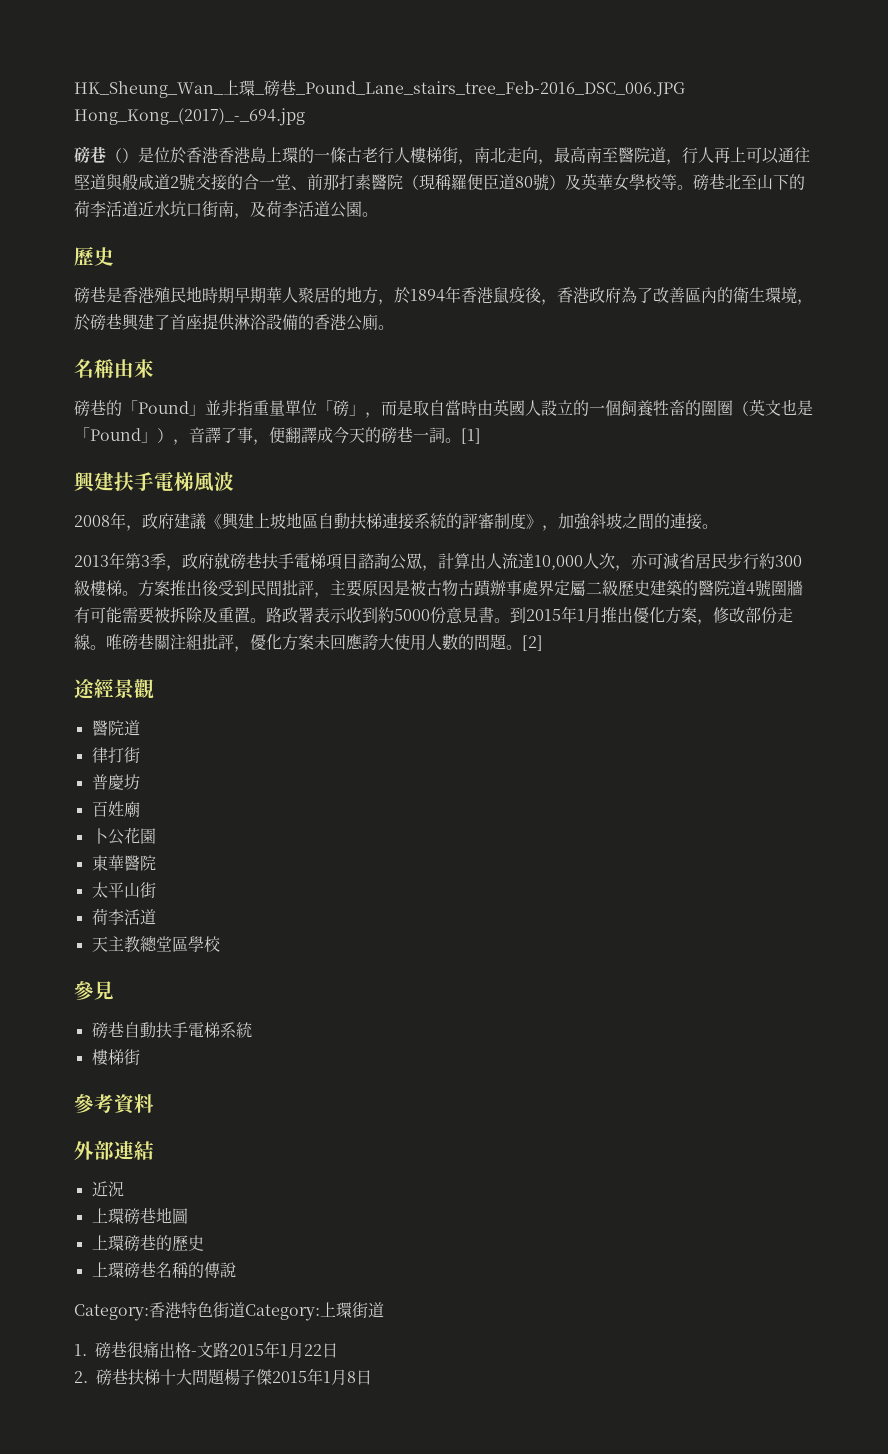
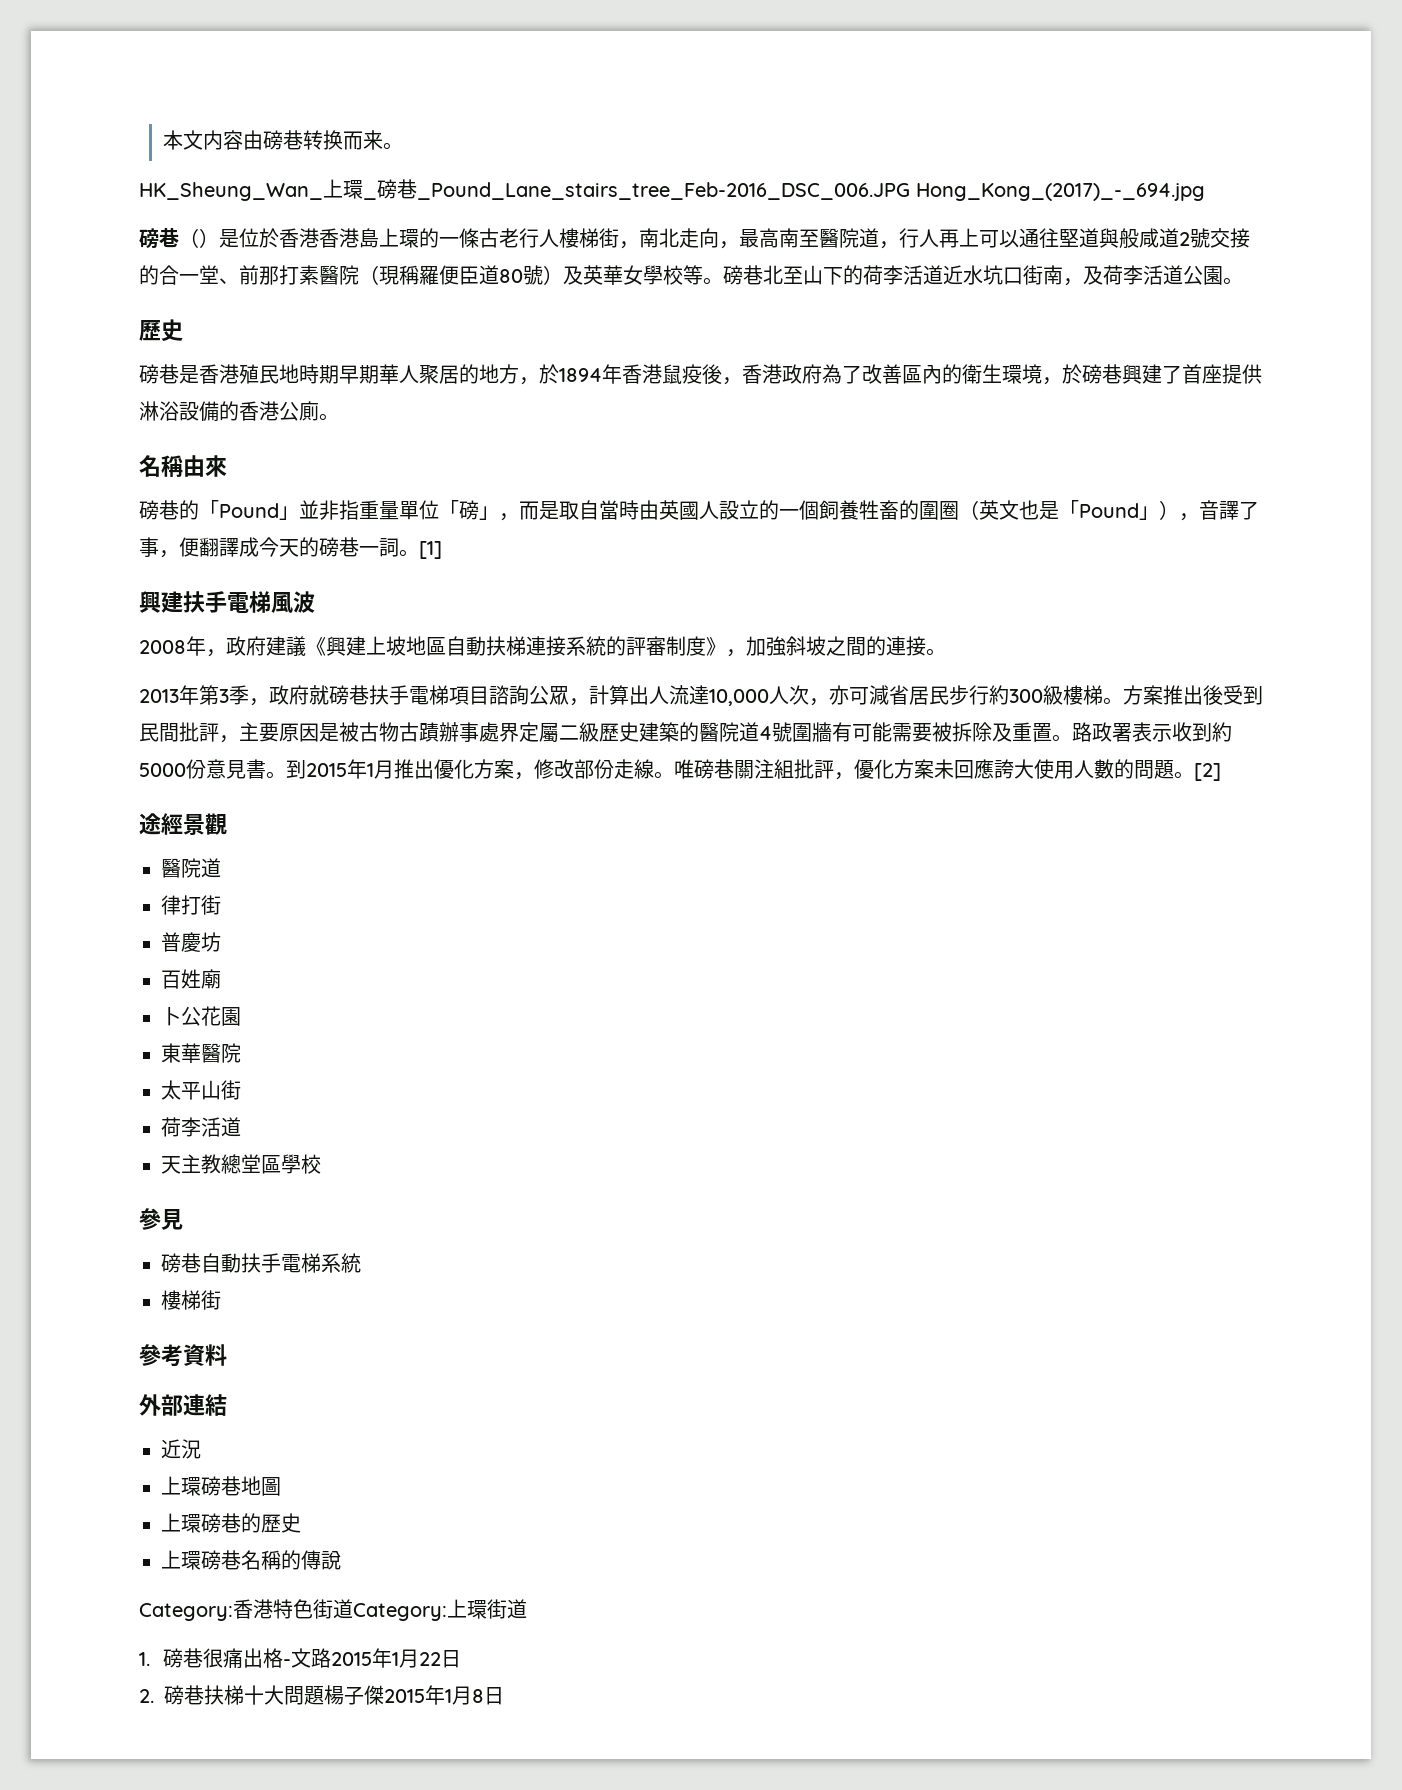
(74, 89) none -> [162,130,403,150] 本文内容由磅巷转换而来。 //

